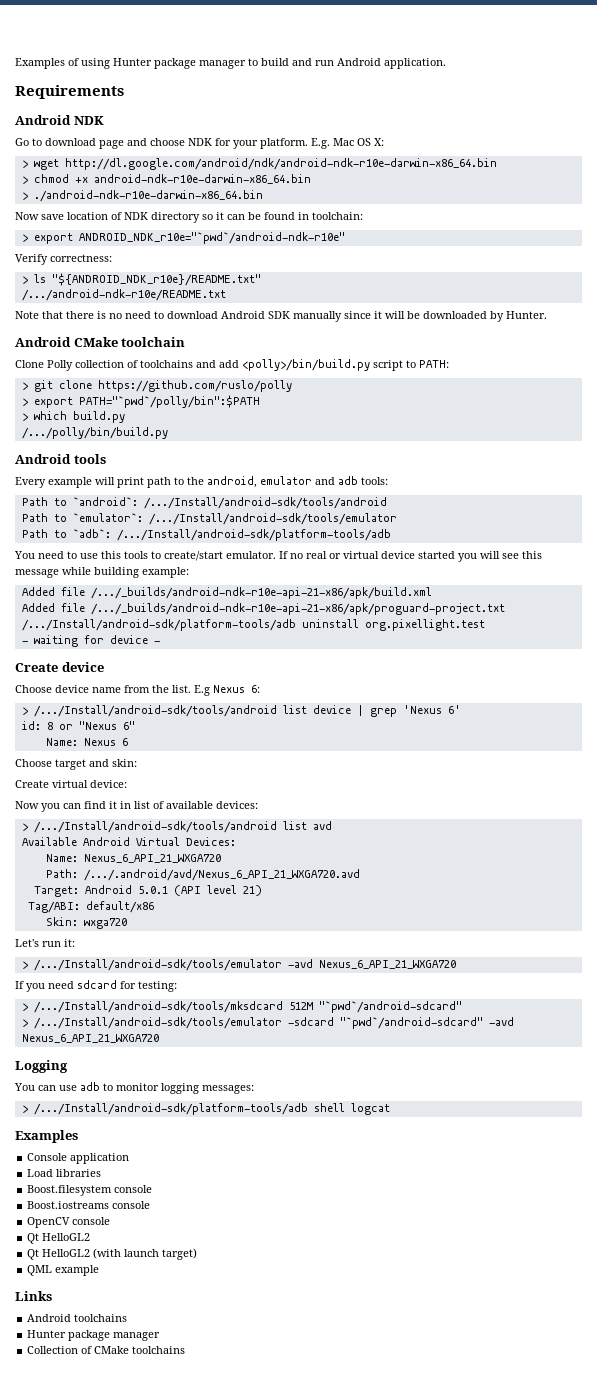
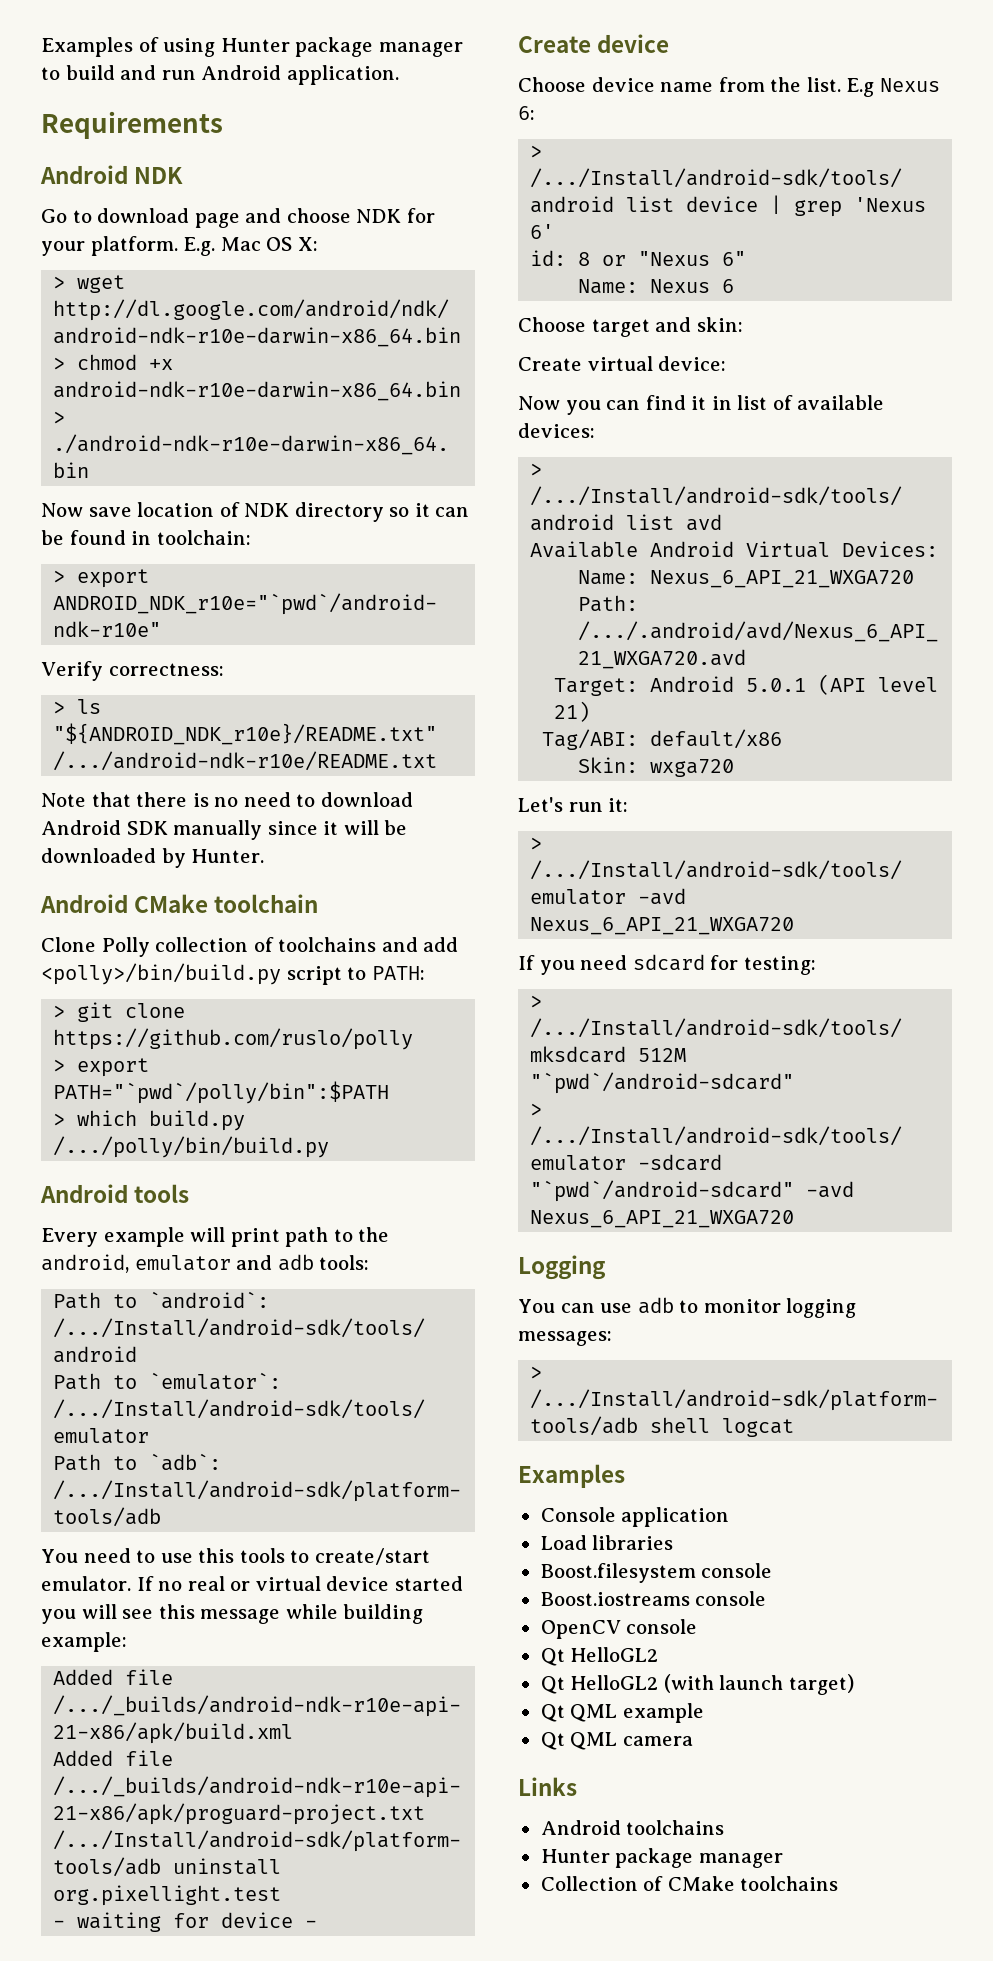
(198, 1254) none -> [540,1704,565,1722] Qt
(100, 1270) none -> [540,1732,693,1750] // Qt QML camera

